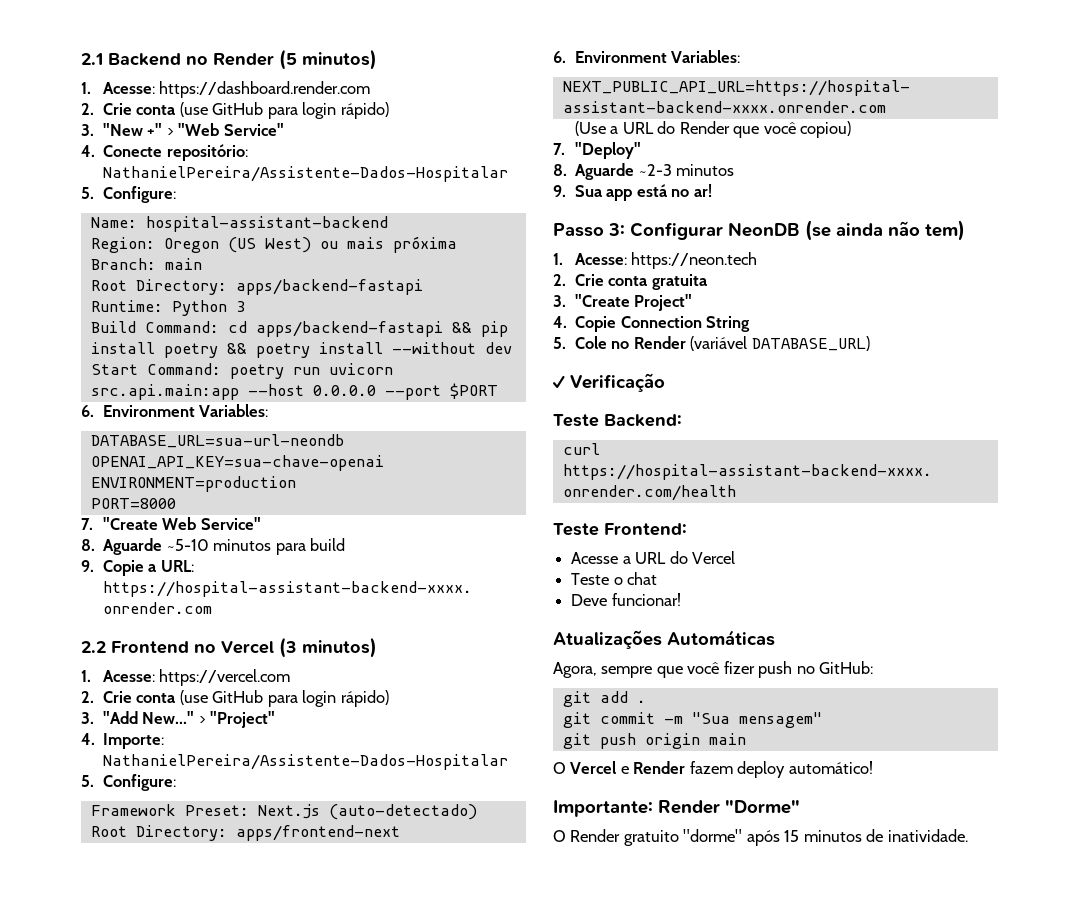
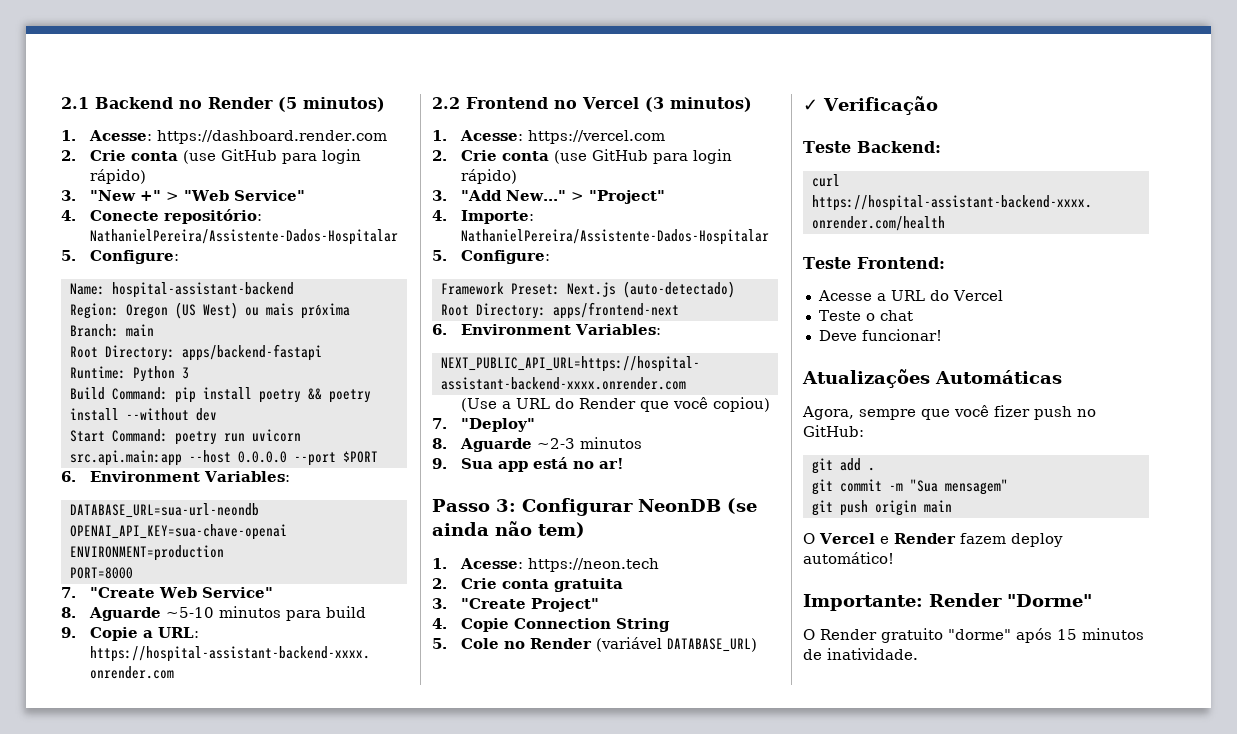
[227,321,472,337] cd apps/backend-fastapi && -> (168, 393) none

